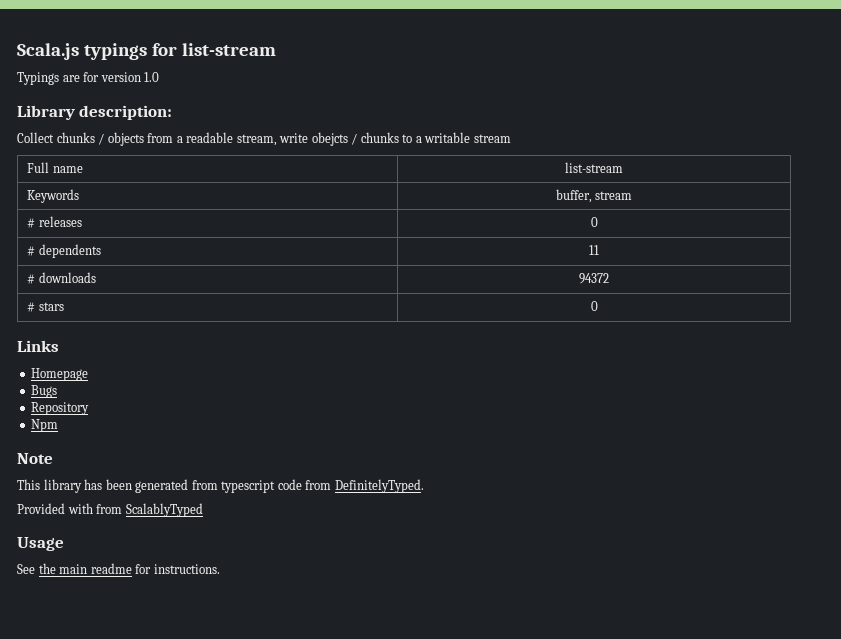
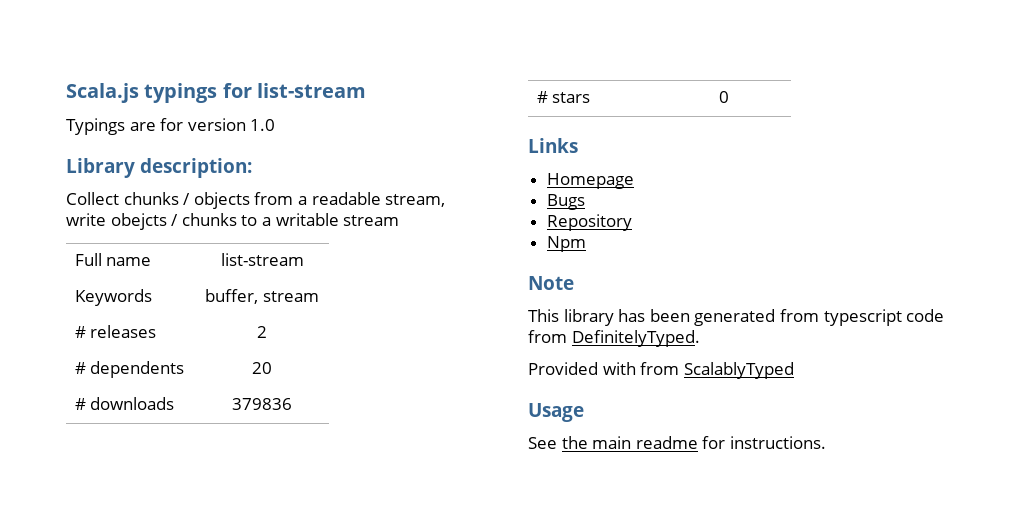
[590,217,598,227] 0 -> [257,326,267,338] 2
[589,245,599,255] 11 -> [252,362,272,374] 20
[579,273,609,284] 94372 -> [232,398,292,410] 379836

